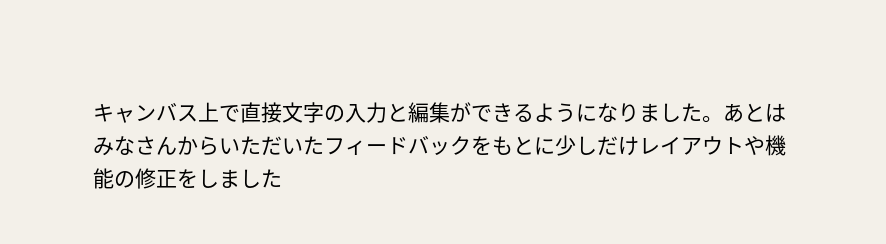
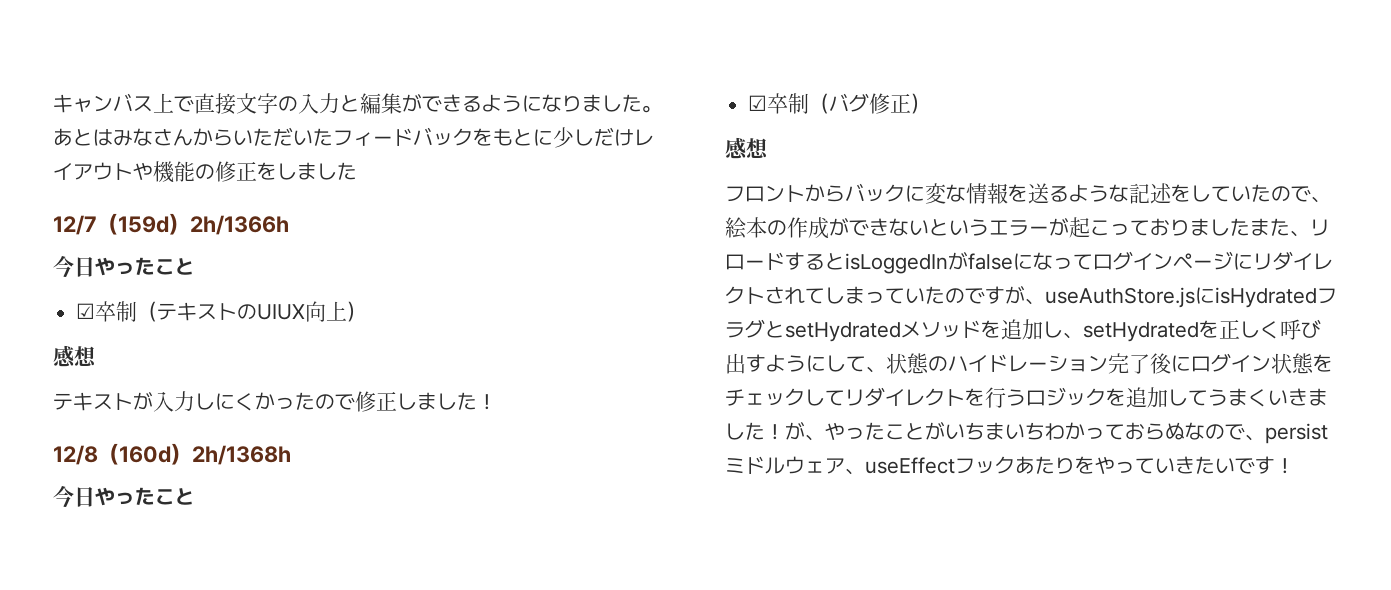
(282, 178) none -> [53,213,289,235] [53,255,195,278] [76,301,368,322] [53,345,97,368] [53,391,497,412] [53,443,291,465] [53,485,195,508] [748,93,932,114] [725,137,769,160] [725,183,1331,204] [725,217,1330,239] [725,251,1333,274] [725,286,1337,308] [725,319,1321,342] [725,353,1333,374] [725,387,1328,408] [725,422,1328,444] [725,456,1295,475] // 12/7（159d）2h/1366h // 今日やったこと // ☑卒制（テキストのUIUX向上） // 感想 // テキストが入力しにくかったので修正しました！ // 12/8（160d）2h/1368h // 今日やったこと // ☑卒制（バグ修正） // 感想 // フロントからバックに変な情報を送るような記述をしていたので、絵本の作成ができないというエラーが起こっておりましたまた、リロードするとisLoggedInがfalseになってログインページにリダイレクトされてしまっていたのですが、useAuthStore.jsにisHydratedフラグとsetHydratedメソッドを追加し、setHydratedを正しく呼び出すようにして、状態のハイドレーション完了後にログイン状態をチェックしてリダイレクトを行うロジックを追加してうまくいきました！が、やったことがいちまいちわかっておらぬなので、persistミドルウェア、useEffectフックあたりをやっていきたいです！

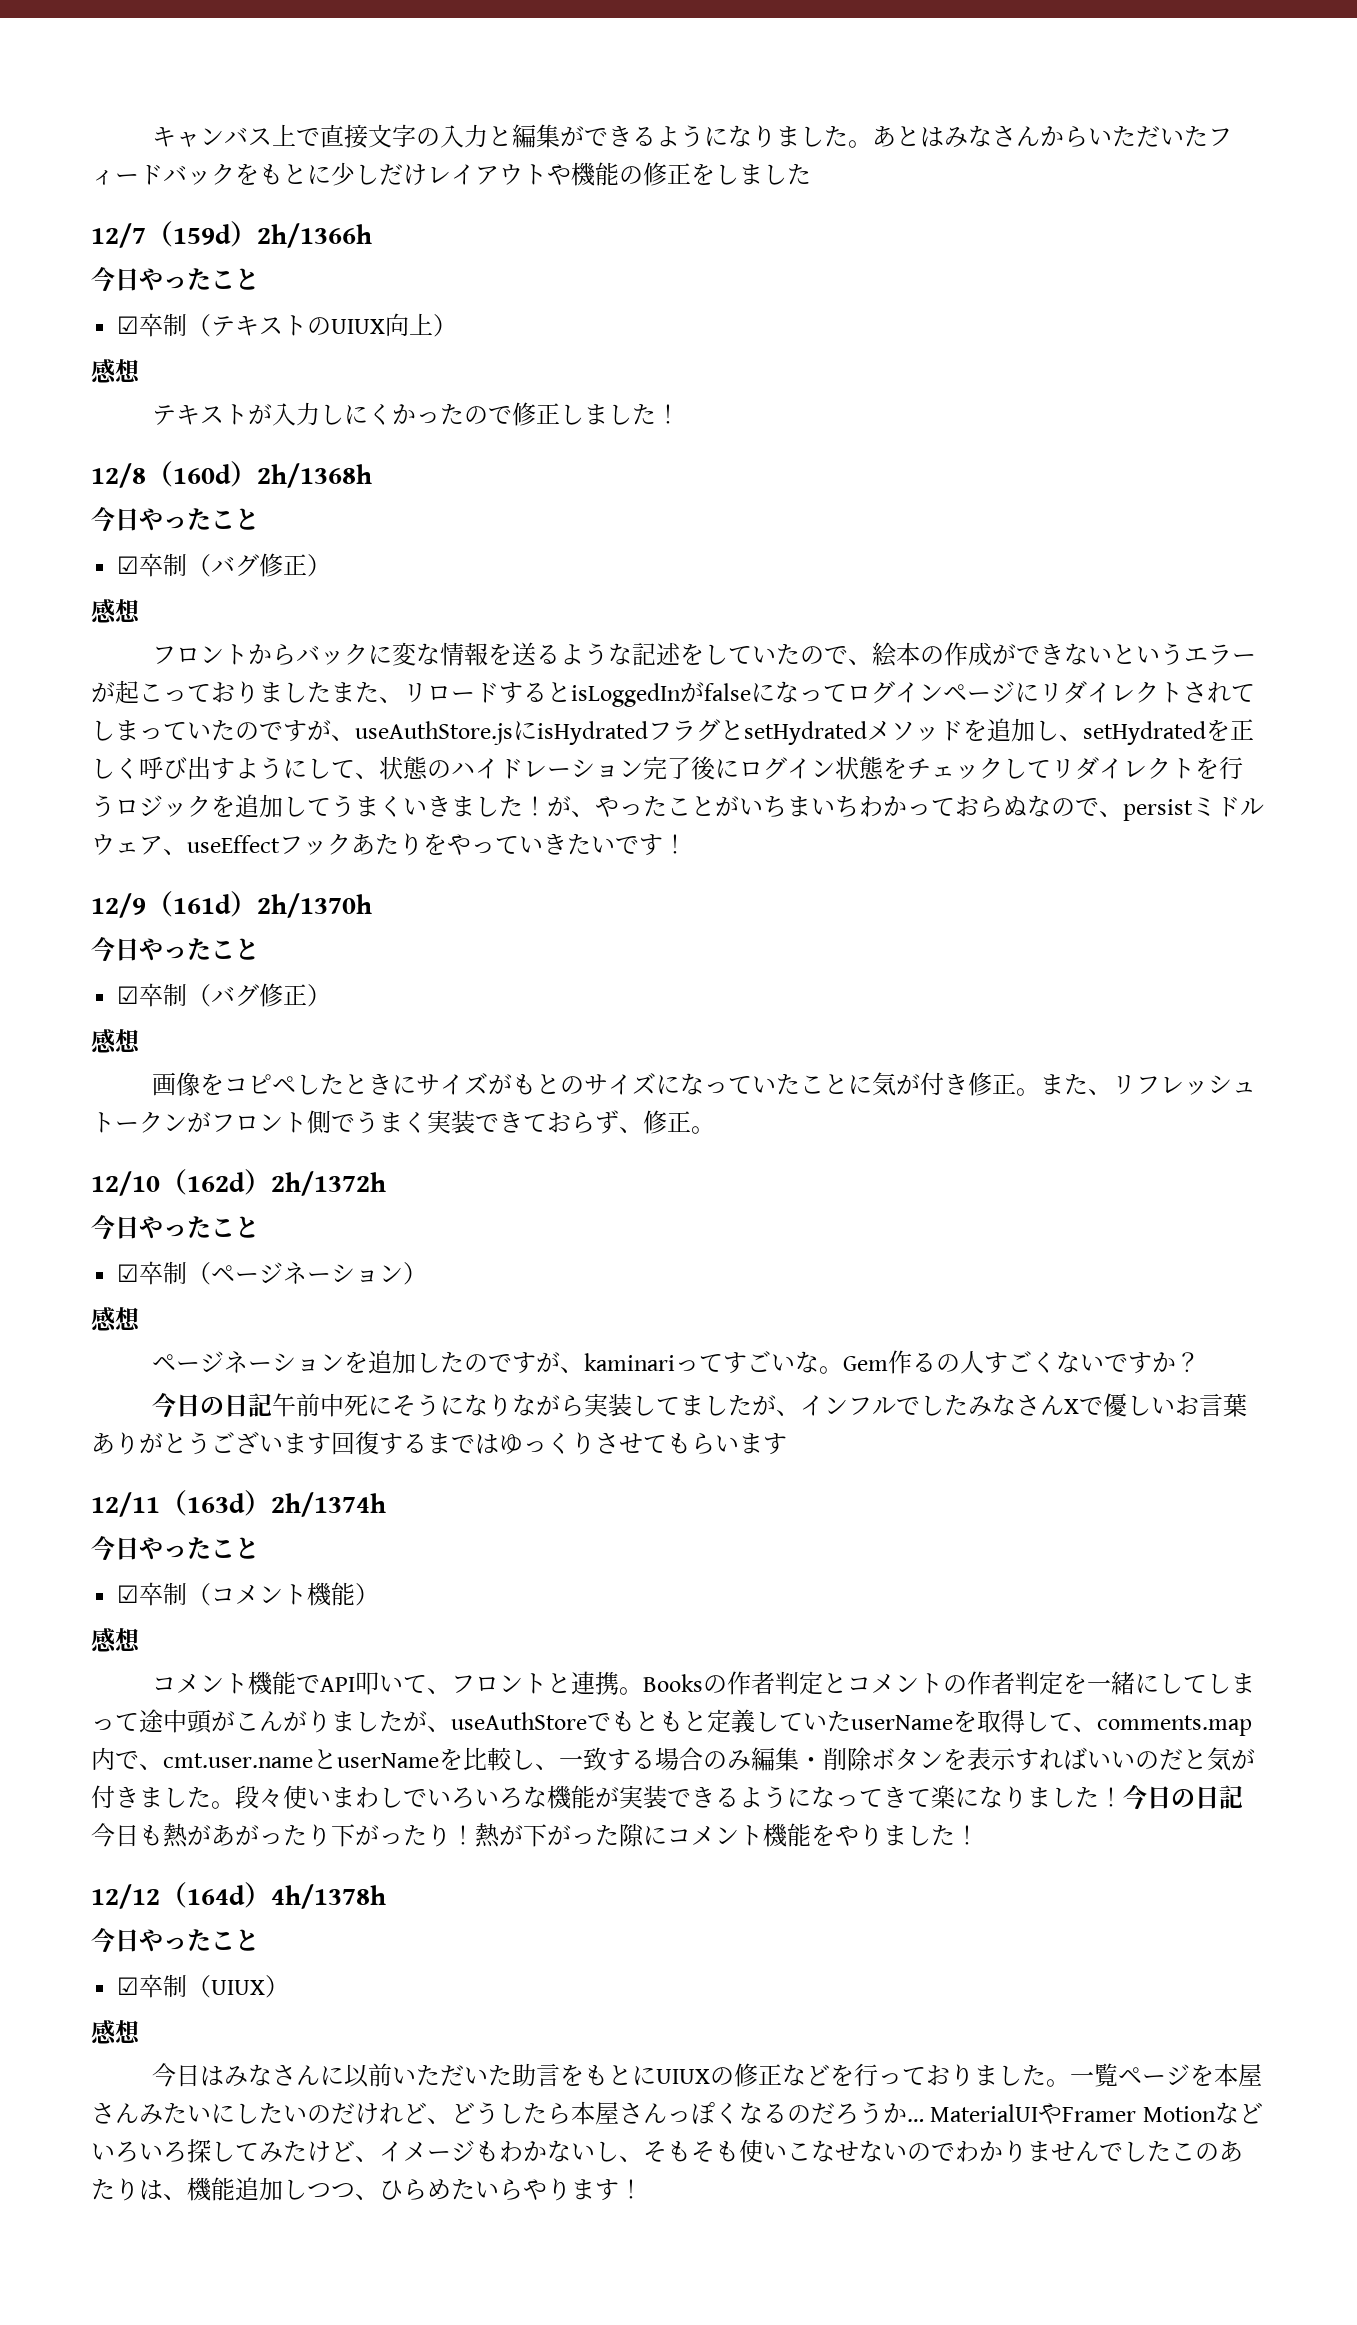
(1295, 466) none -> [91,891,372,918] [91,937,259,962] [117,983,332,1007] [91,1029,141,1054] [152,1072,1257,1096] [91,1110,715,1134] [91,1169,386,1196] [91,1215,259,1240] [117,1261,428,1285] [91,1307,141,1332] [152,1350,1201,1374] [152,1393,1248,1418] [91,1431,787,1455] [91,1490,386,1517] [91,1536,259,1561] [117,1582,380,1606] [91,1628,141,1653] [152,1671,1256,1695] [91,1709,1252,1736] [91,1747,1255,1771] [91,1785,1243,1810] [91,1823,979,1848] [91,1882,386,1909] [91,1928,259,1953] [117,1974,290,1998] [91,2020,141,2045] [152,2063,1263,2088] [91,2101,1263,2125] [91,2139,1243,2163] [91,2177,643,2201] // 12/9（161d）2h/1370h // 今日やったこと // ☑卒制（バグ修正） // 感想 // 画像をコピペしたときにサイズがもとのサイズになっていたことに気が付き修正。また、リフレッシュトークンがフロント側でうまく実装できておらず、修正。 // 12/10（162d）2h/1372h // 今日やったこと // ☑卒制（ページネーション） // 感想 // ページネーションを追加したのですが、kaminariってすごいな。Gem作るの人すごくないですか？ // 今日の日記午前中死にそうになりながら実装してましたが、インフルでしたみなさんXで優しいお言葉ありがとうございます回復するまではゆっくりさせてもらいます // 12/11（163d）2h/1374h // 今日やったこと // ☑卒制（コメント機能） // 感想 // コメント機能でAPI叩いて、フロントと連携。Booksの作者判定とコメントの作者判定を一緒にしてしまって途中頭がこんがりましたが、useAuthStoreでもともと定義していたuserNameを取得して、comments.map内で、cmt.user.nameとuserNameを比較し、一致する場合のみ編集・削除ボタンを表示すればいいのだと気が付きました。段々使いまわしでいろいろな機能が実装できるようになってきて楽になりました！今日の日記今日も熱があがったり下がったり！熱が下がった隙にコメント機能をやりました！ // 12/12（164d）4h/1378h // 今日やったこと // ☑卒制（UIUX） // 感想 // 今日はみなさんに以前いただいた助言をもとにUIUXの修正などを行っておりました。一覧ページを本屋さんみたいにしたいのだけれど、どうしたら本屋さんっぽくなるのだろうか… MaterialUIやFramer Motionなどいろいろ探してみたけど、イメージもわかないし、そもそも使いこなせないのでわかりませんでしたこのあたりは、機能追加しつつ、ひらめたいらやります！

